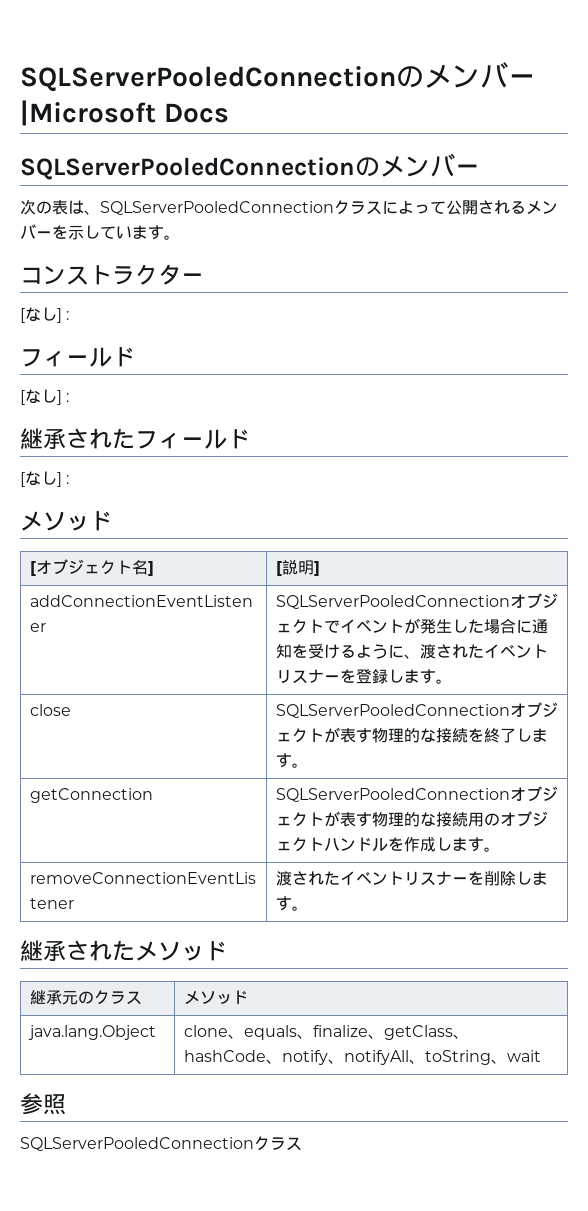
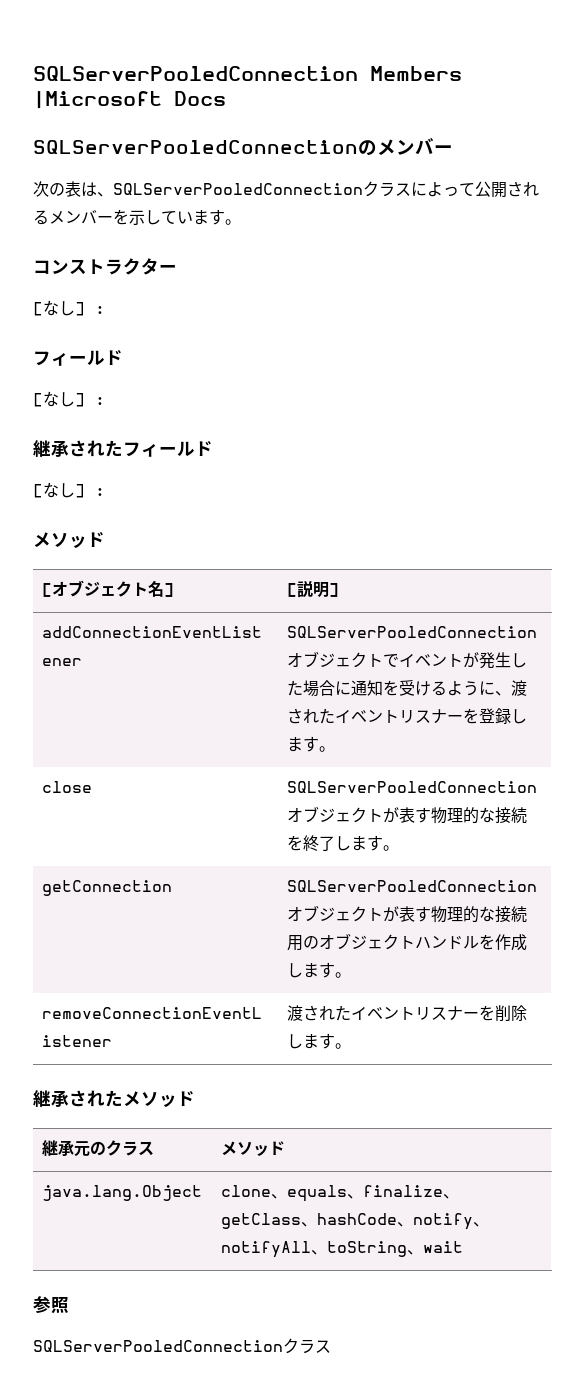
[20,62,536,92] SQLServerPooledConnectionのメンバー -> [33,66,462,81] SQLServerPooledConnection Members

